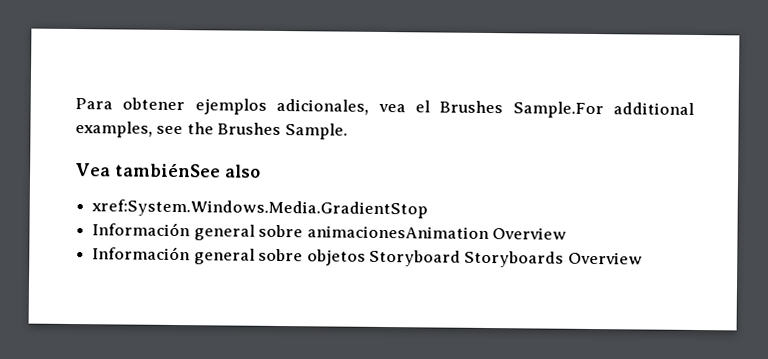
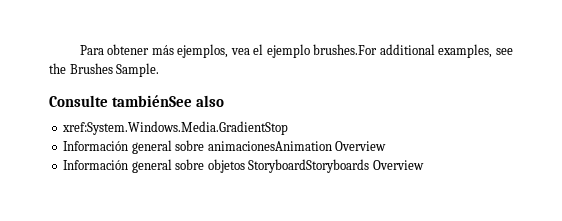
[194,98,604,119] ejemplos adicionales, vea el Brushes Sample.For -> [151,44,378,58] más ejemplos, vea el ejemplo brushes.For
[75,163,111,177] Vea -> [49,95,108,107] Consulte
[368,249,565,268] Storyboard Storyboards -> [248,159,370,173] StoryboardStoryboards

